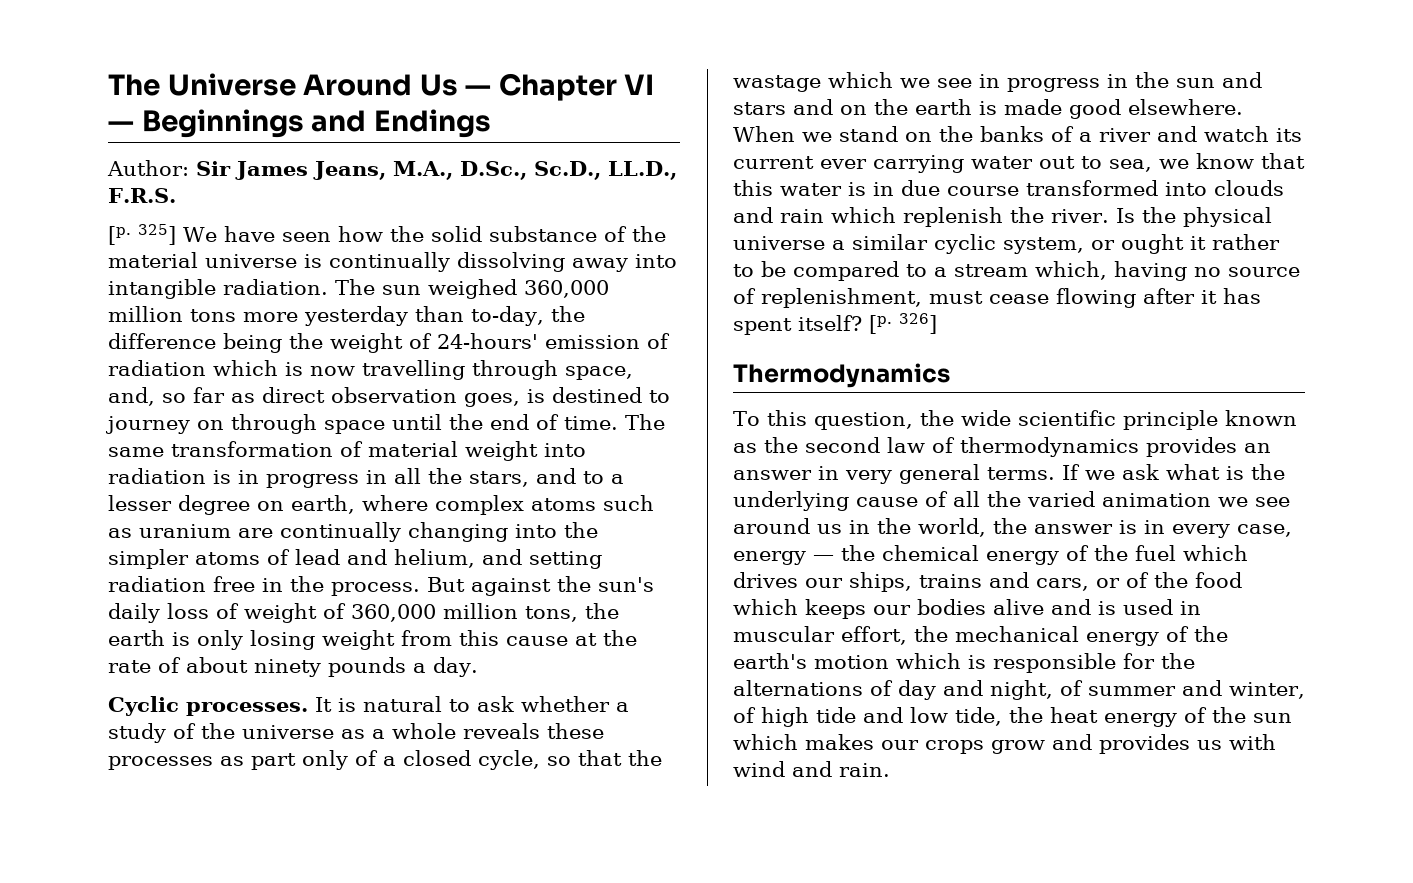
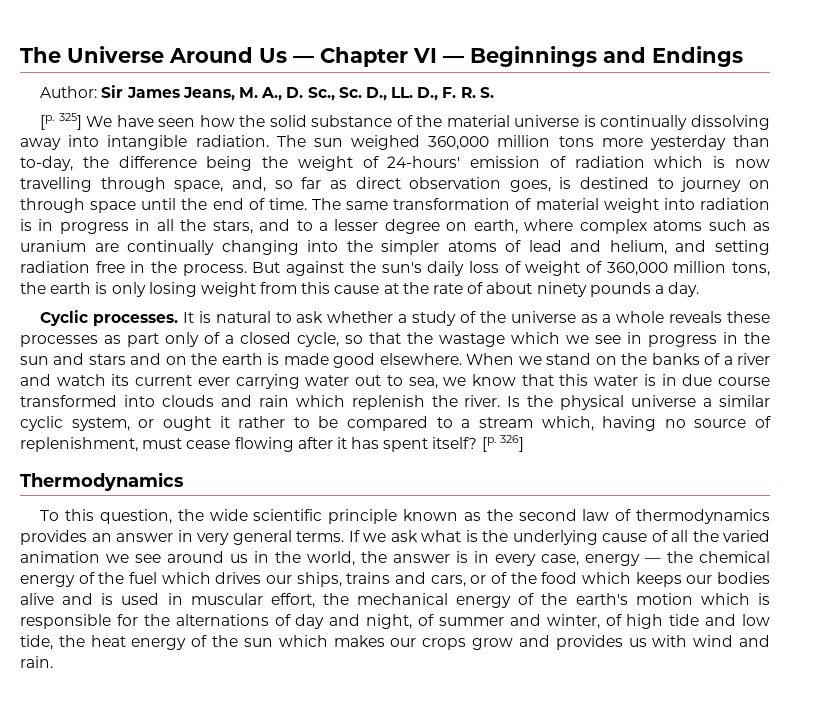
[393,161,677,180] [108,188,176,203] M.A., D.Sc., Sc.D., LL.D., F.R.S. -> [238,87,494,101] M. A., D. Sc., Sc. D., LL. D., F. R. S.

